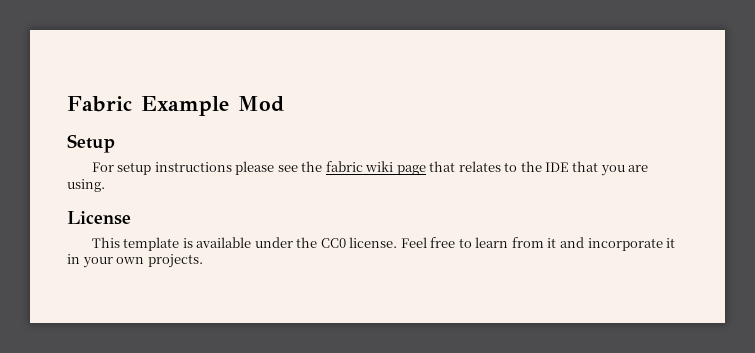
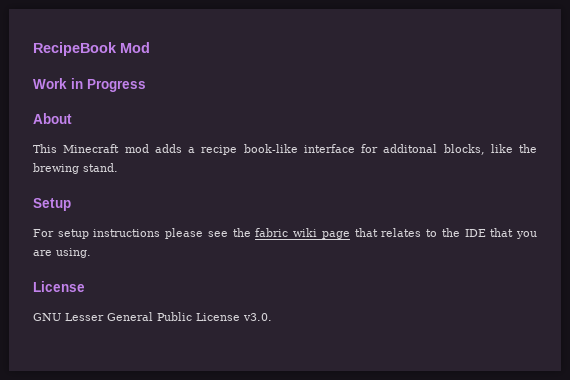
[67,96,229,116] Fabric Example -> [33,42,117,56] RecipeBook
(284, 104) none -> [33,78,146,92] [33,113,72,124] [33,144,537,155] [33,163,118,174] // Work in Progress // About // This Minecraft mod adds a recipe book-like interface for additonal blocks, like the brewing stand.
[91,237,676,251] [67,254,203,268] This template is available under the CC0 license. Feel free to learn from it and incorporate it in your own projects. -> [33,312,272,321] GNU Lesser General Public License v3.0.

